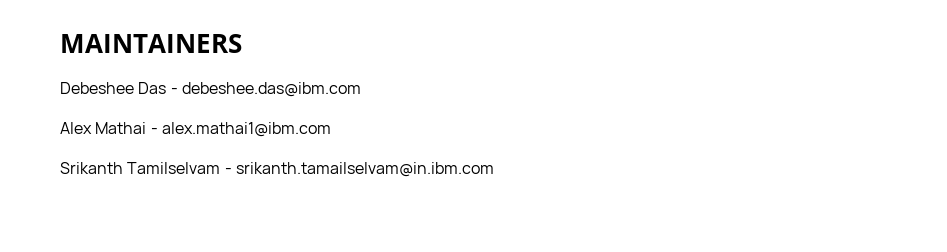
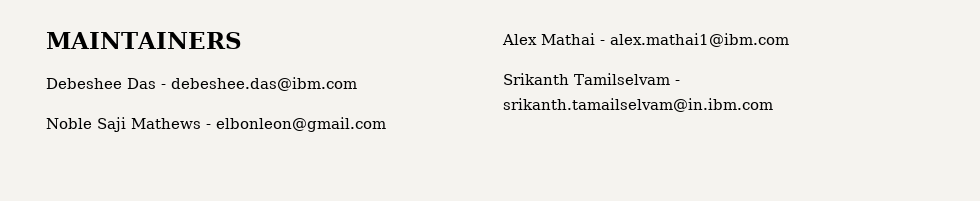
(361, 89) none -> [46,117,386,132] // Noble Saji Mathews - elbonleon@gmail.com

